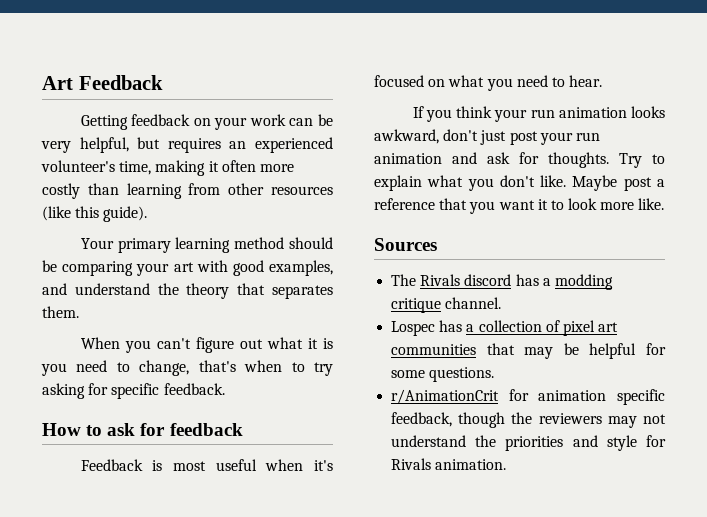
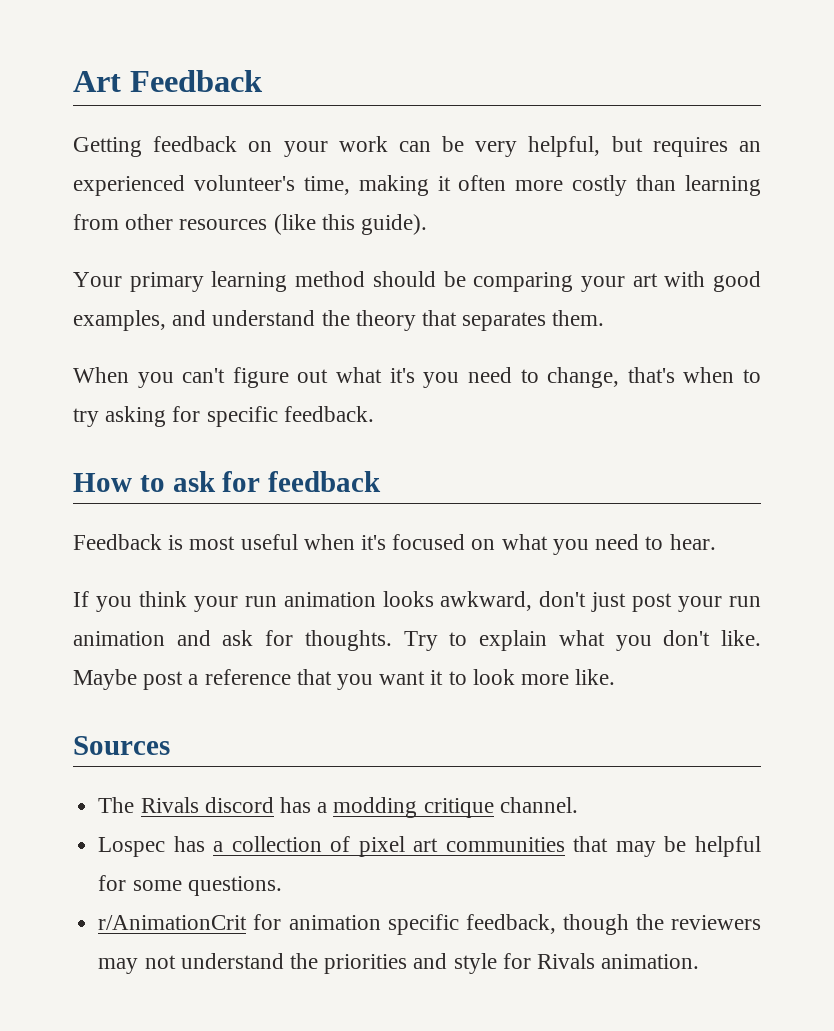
[307,338,333,349] it is -> [389,368,415,383] it's

